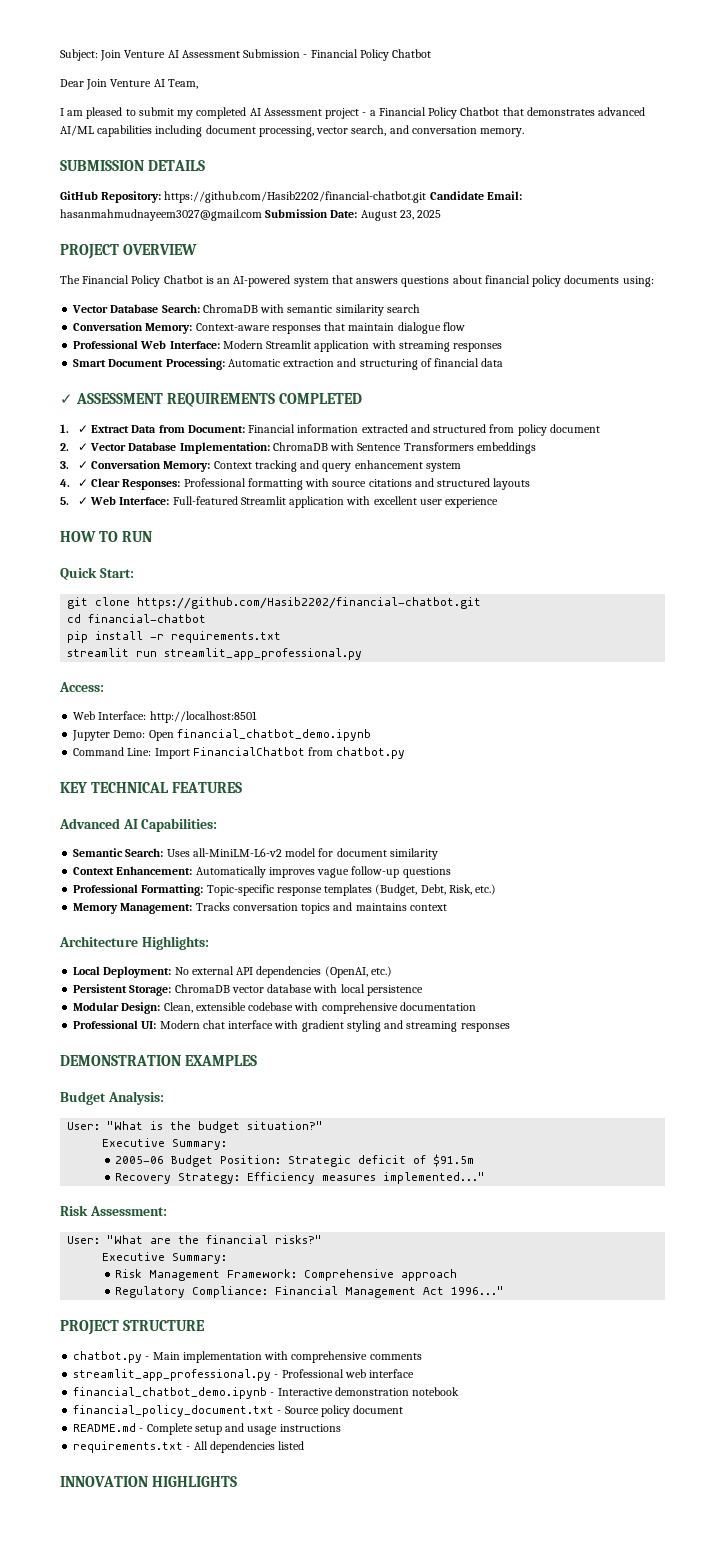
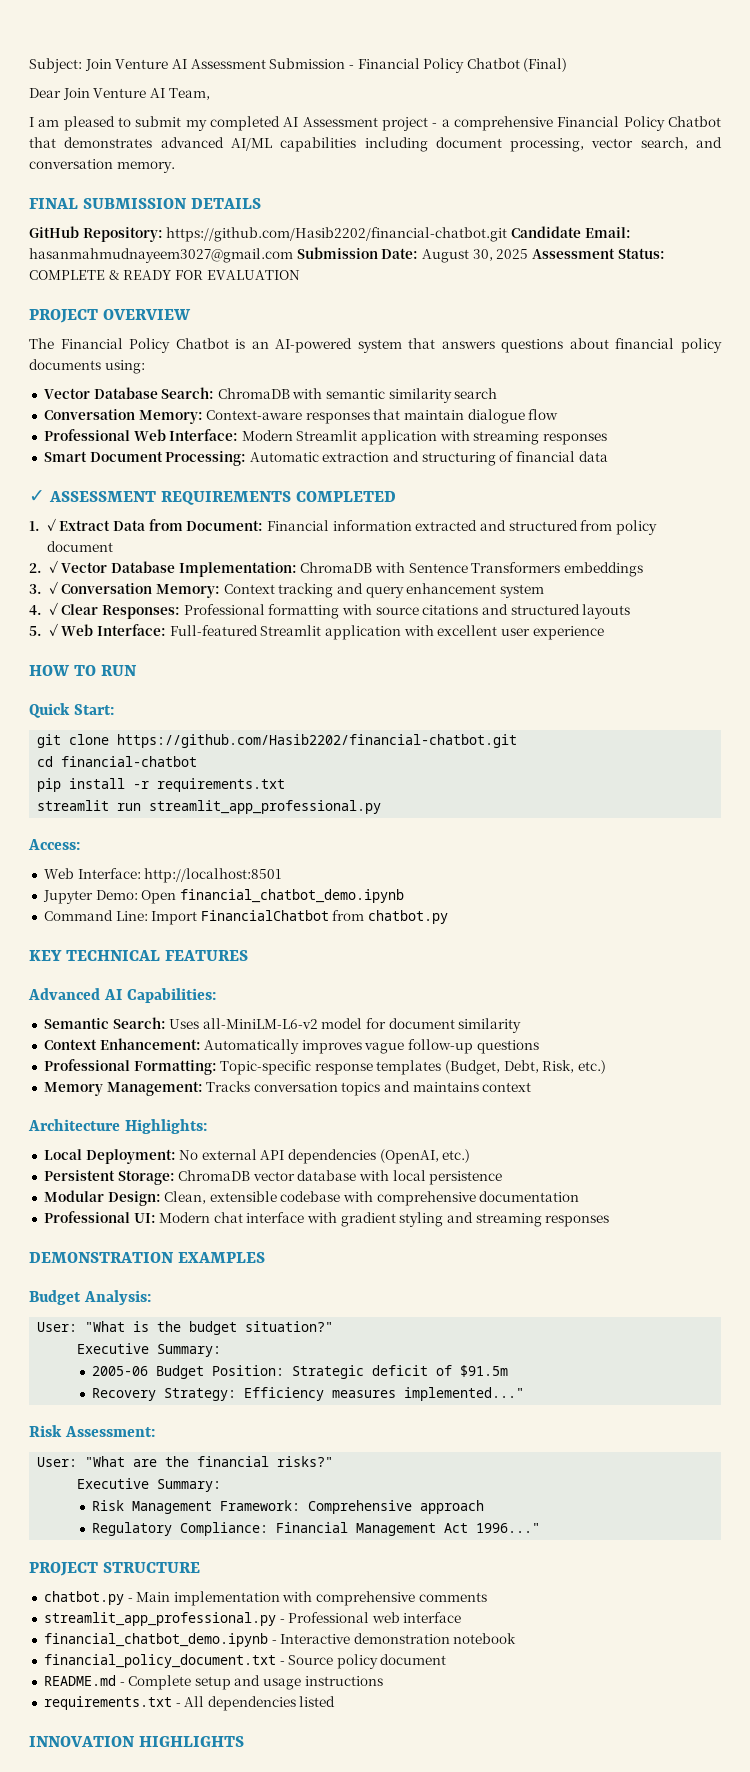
(432, 53) none -> [523,58,568,72] (Final)
(376, 113) none -> [453,116,553,131] comprehensive
(525, 132) none -> [29,198,78,209] FINAL
[399,210,414,220] 23, -> [472,249,493,261] 30,
(442, 214) none -> [531,248,665,259] [29,270,300,280] Assessment Status: COMPLETE & READY FOR EVALUATION

